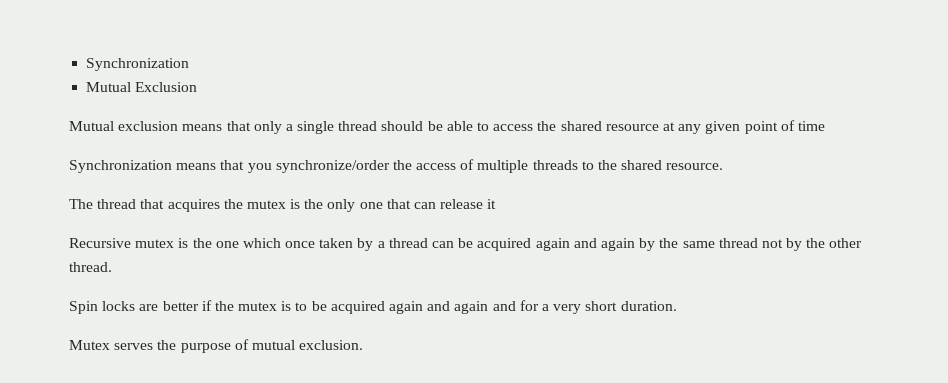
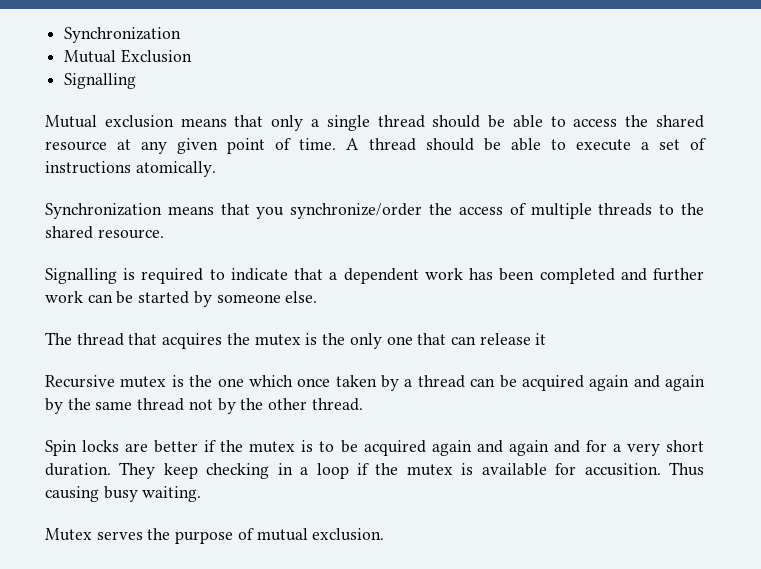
(198, 87) none -> [64,73,137,89] // Signalling
[797,121,825,131] time -> [299,138,706,151] [45,161,216,177] time. A thread should be able to execute a set of instructions atomically.
(724, 166) none -> [45,268,705,284] [45,291,318,307] // Signalling is required to indicate that a dependent work has been completed and further work can be started by someone else.
(677, 306) none -> [119,462,705,479] [45,486,202,502] They keep checking in a loop if the mutex is available for accusition. Thus causing busy waiting.

